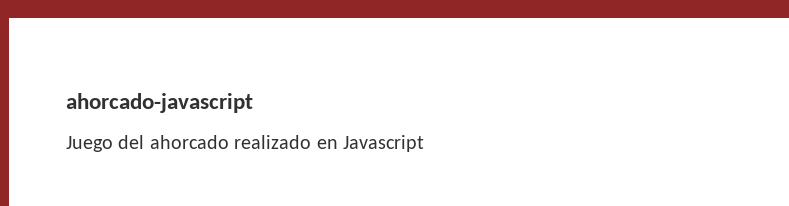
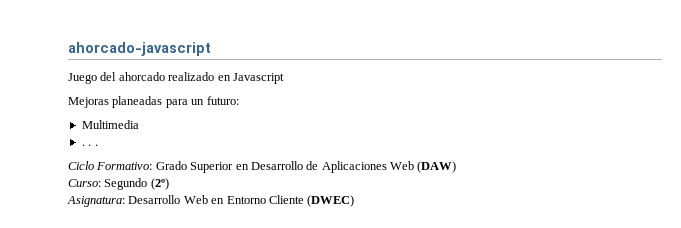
(424, 143) none -> [68,96,239,108] [81,120,139,129] [81,144,98,146] [68,161,457,173] [68,178,169,190] [67,195,355,207] // Mejoras planeadas para un futuro: // Multimedia // . . . // Ciclo Formativo: Grado Superior en Desarrollo de Aplicaciones Web (DAW) // Curso: Segundo (2º) // Asignatura: Desarrollo Web en Entorno Cliente (DWEC)

